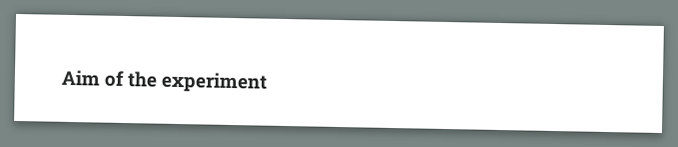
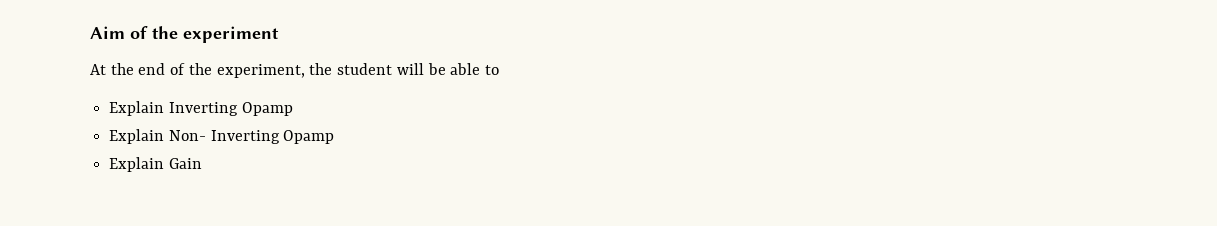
(268, 82) none -> [90,63,499,78] [109,101,293,116] [109,129,335,144] [109,157,202,172] // At the end of the experiment, the student will be able to // Explain Inverting Opamp // Explain Non- Inverting Opamp // Explain Gain

